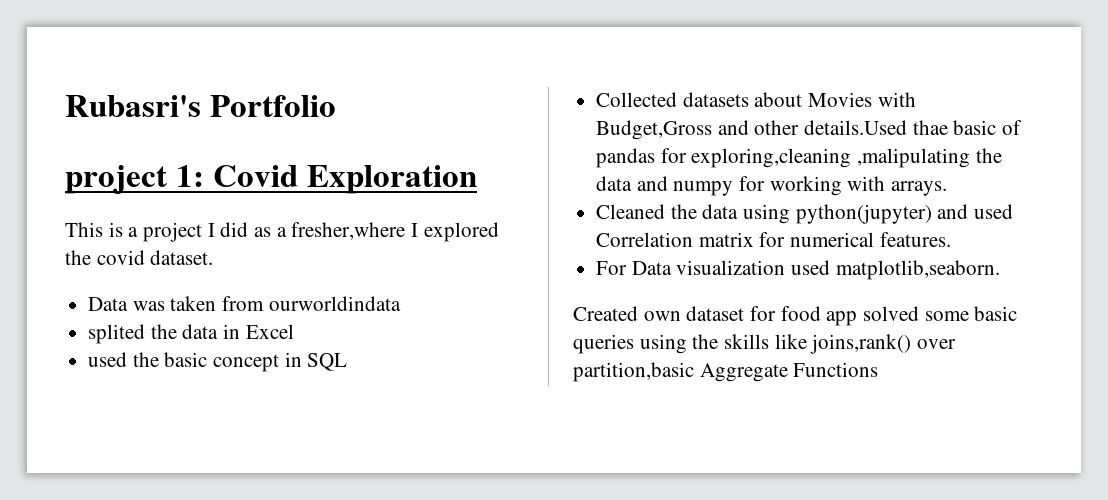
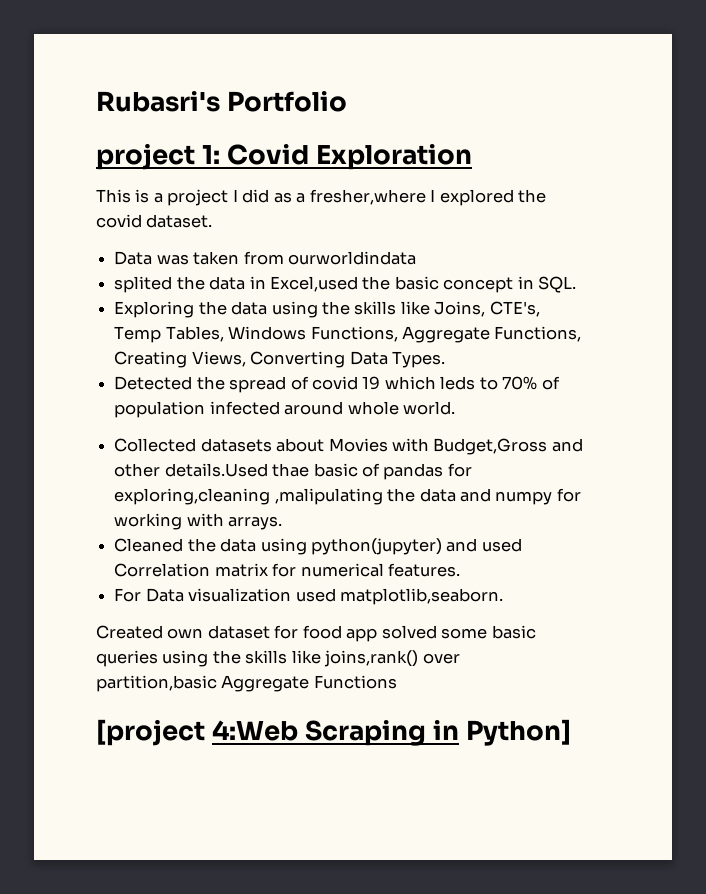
[245,324,294,339] [88,352,128,367] Excel // used -> [269,276,358,292] Excel,used
[307,353,348,371] SQL -> [538,276,577,293] [114,301,540,318] [114,326,582,343] [114,351,445,368] [114,376,560,393] [114,401,455,418] SQL. // Exploring the data using the skills like Joins, CTE's, Temp Tables, Windows Functions, Aggregate Functions, Creating Views, Converting Data Types. // Detected the spread of covid 19 which leds to 70% of population infected around whole world.
(879, 369) none -> [96,719,572,746] // [project 4:Web Scraping in Python]

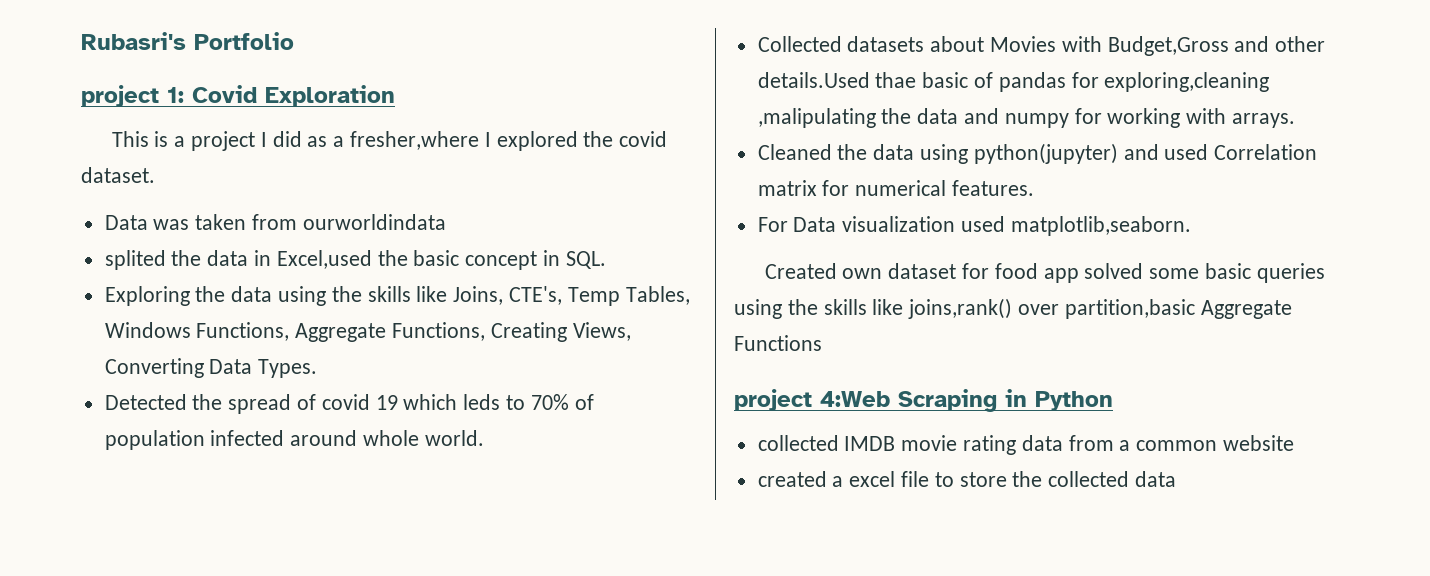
[96,719,205,746] [project -> [734,389,812,411] project
[466,719,572,746] Python] -> [1035,391,1113,411] [757,435,1295,455] [757,471,1177,487] Python // collected IMDB movie rating data from a common website // created a excel file to store the collected data

